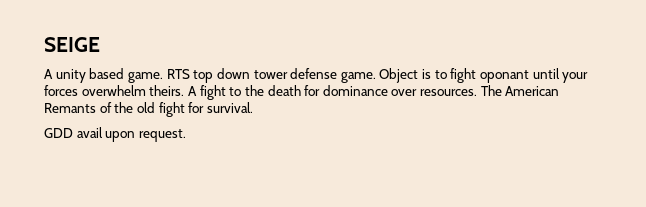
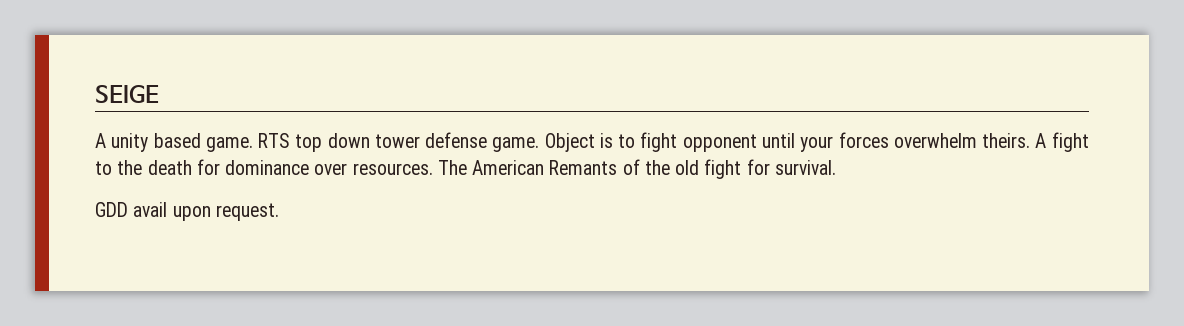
[480,70,530,83] oponant -> [682,134,757,152] opponent

